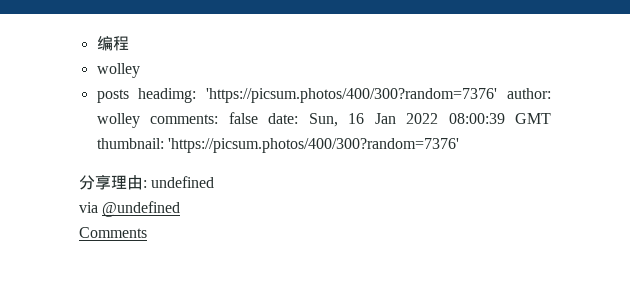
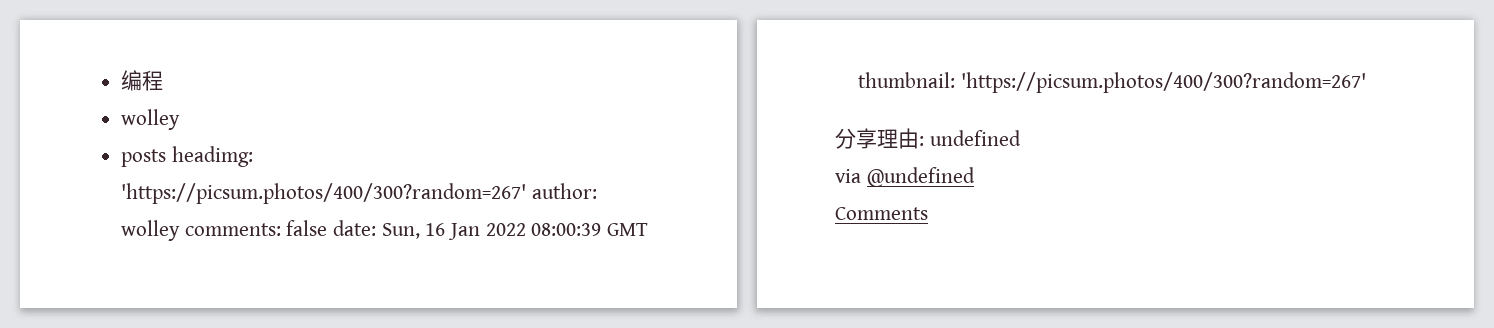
[206,88,498,103] 'https://picsum.photos/400/300?random=7376' -> [121,183,527,204] 'https://picsum.photos/400/300?random=267'
[167,138,459,153] 'https://picsum.photos/400/300?random=7376' -> [960,72,1366,93] 'https://picsum.photos/400/300?random=267'

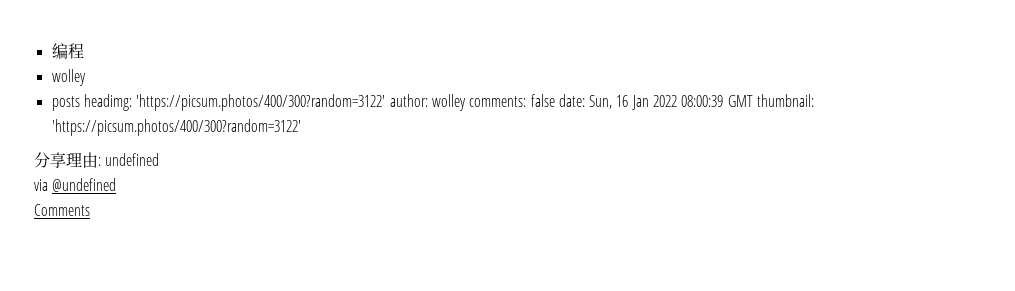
[121,183,527,204] 'https://picsum.photos/400/300?random=267' -> [136,94,386,111] 'https://picsum.photos/400/300?random=3122'
[960,72,1366,93] 'https://picsum.photos/400/300?random=267' -> [51,119,301,136] 'https://picsum.photos/400/300?random=3122'

